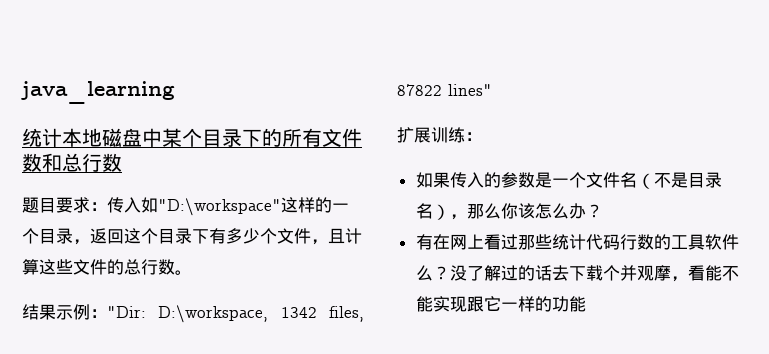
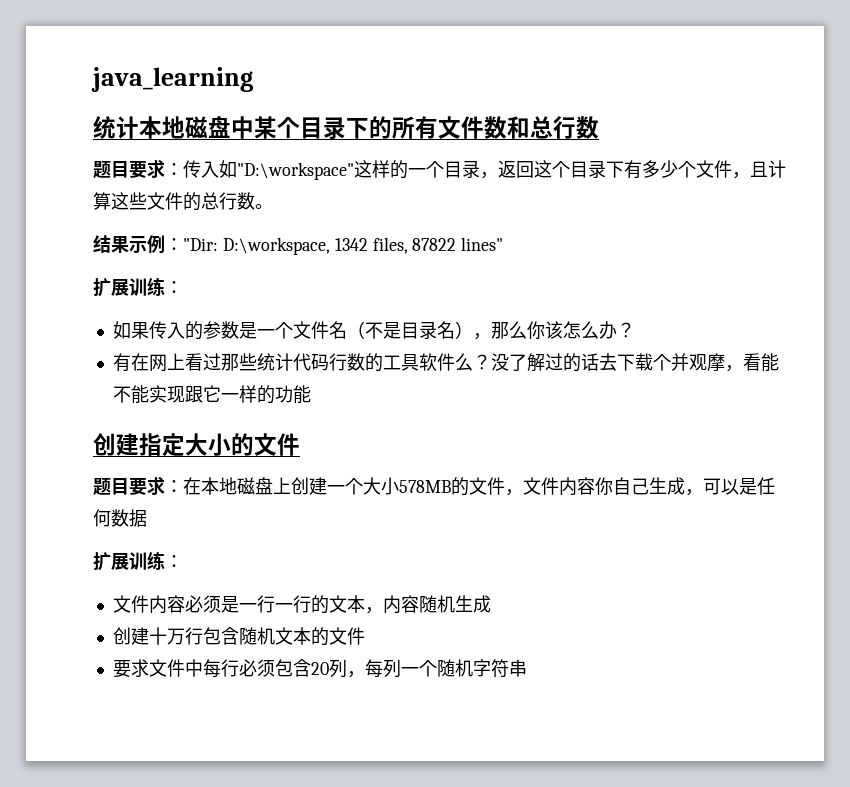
(586, 304) none -> [93,433,300,457] [93,476,775,496] [93,509,147,527] [93,551,183,571] [112,595,491,614] [112,627,365,646] [112,659,527,678] // 创建指定大小的文件 // 题目要求：在本地磁盘上创建一个大小578MB的文件，文件内容你自己生成，可以是任何数据 // 扩展训练： // 文件内容必须是一行一行的文本，内容随机生成 // 创建十万行包含随机文本的文件 // 要求文件中每行必须包含20列，每列一个随机字符串

